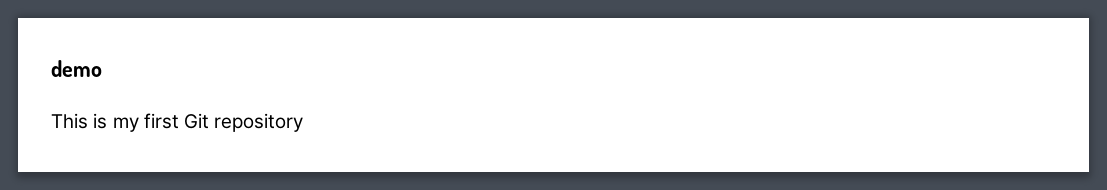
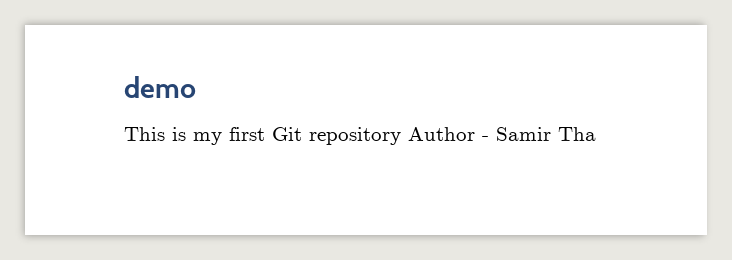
(304, 122) none -> [408,127,596,141] Author - Samir Tha

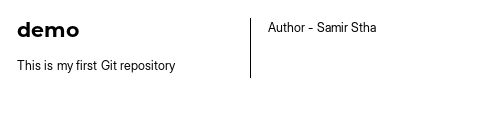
(401, 136) none -> (176, 66) //
[558,127,596,141] Tha -> [351,22,377,32] Stha

